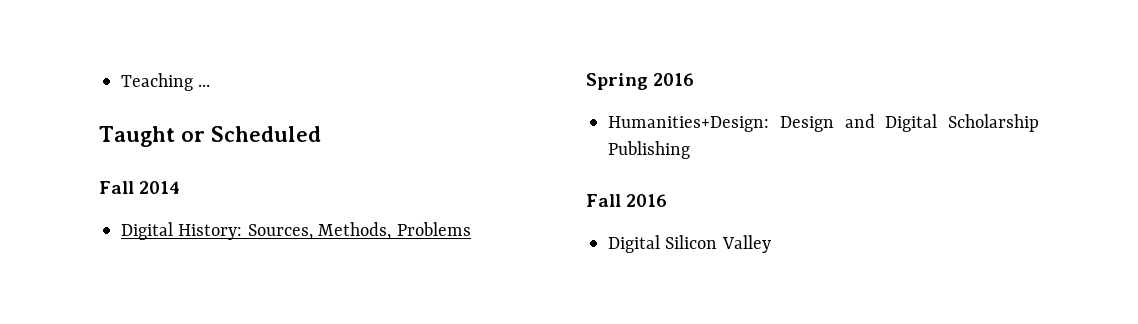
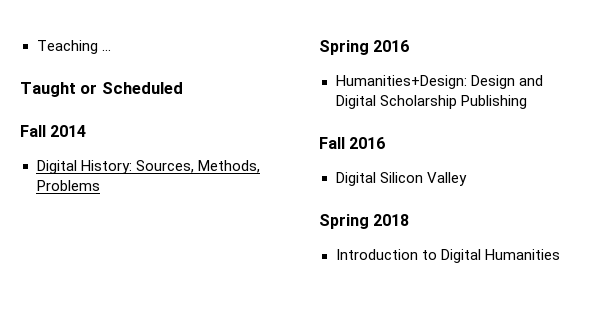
(771, 244) none -> [319,214,410,229] [335,249,560,263] // Spring 2018 // Introduction to Digital Humanities

